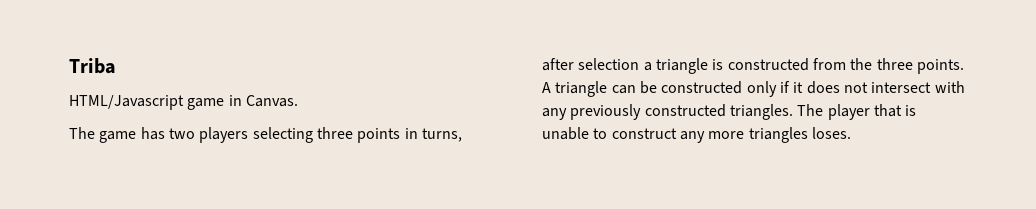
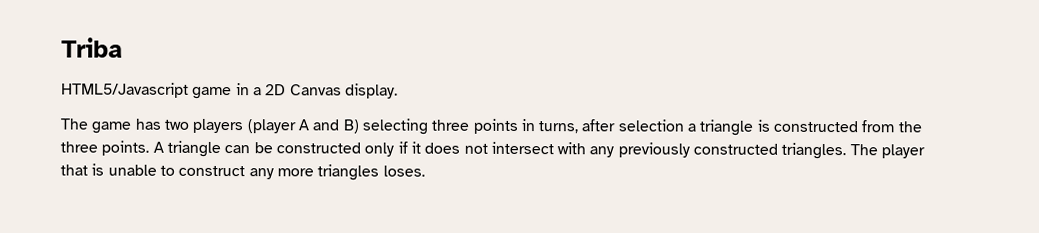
[69,95,184,110] HTML/Javascript -> [61,82,189,98] HTML5/Javascript
[245,95,298,107] Canvas. -> [252,83,398,99] a 2D Canvas display.
(249, 135) none -> [246,119,359,134] (player A and B)

